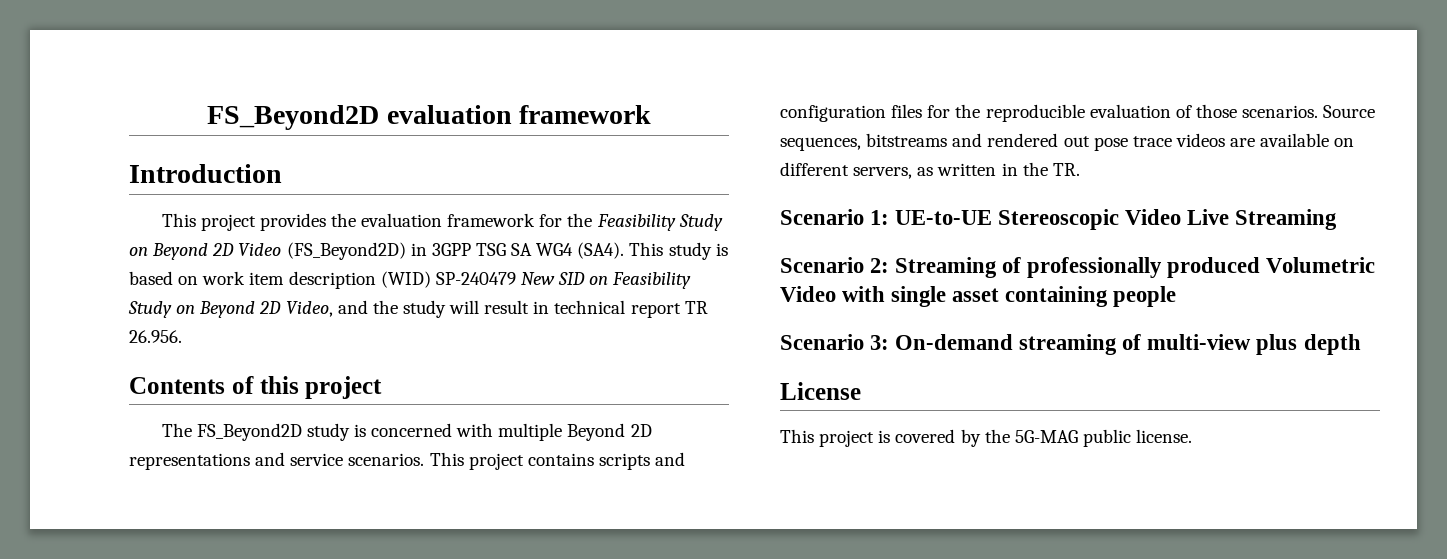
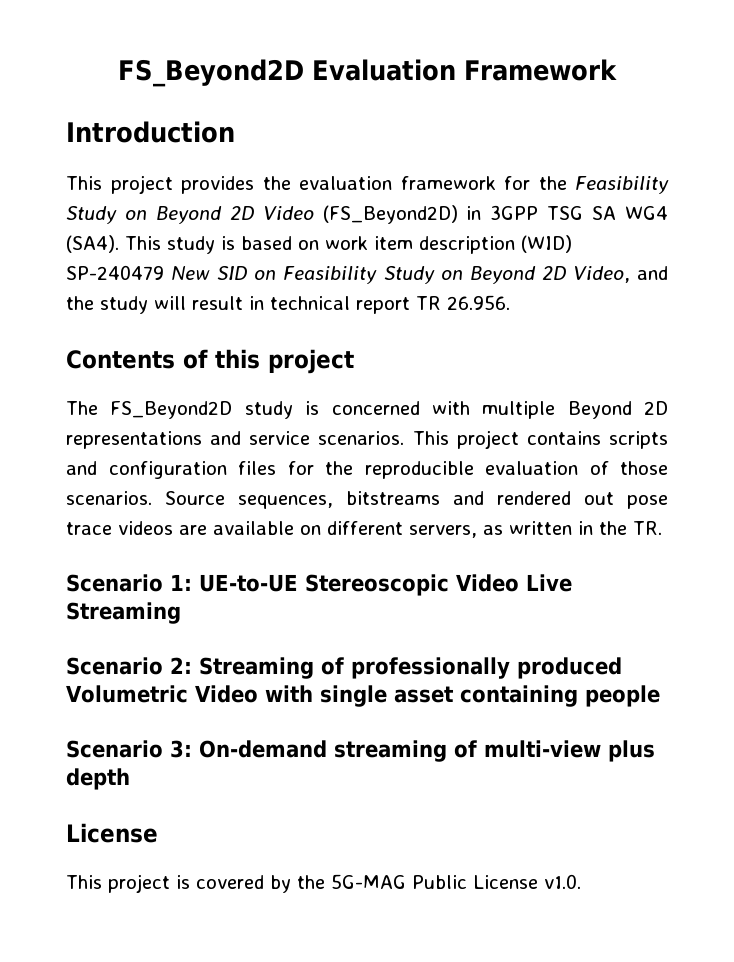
[206,105,652,130] FS_Beyond2D evaluation framework -> [117,59,618,87] FS_Beyond2D Evaluation Framework
[1082,429,1193,447] public license. -> [412,874,581,889] Public License v1.0.

